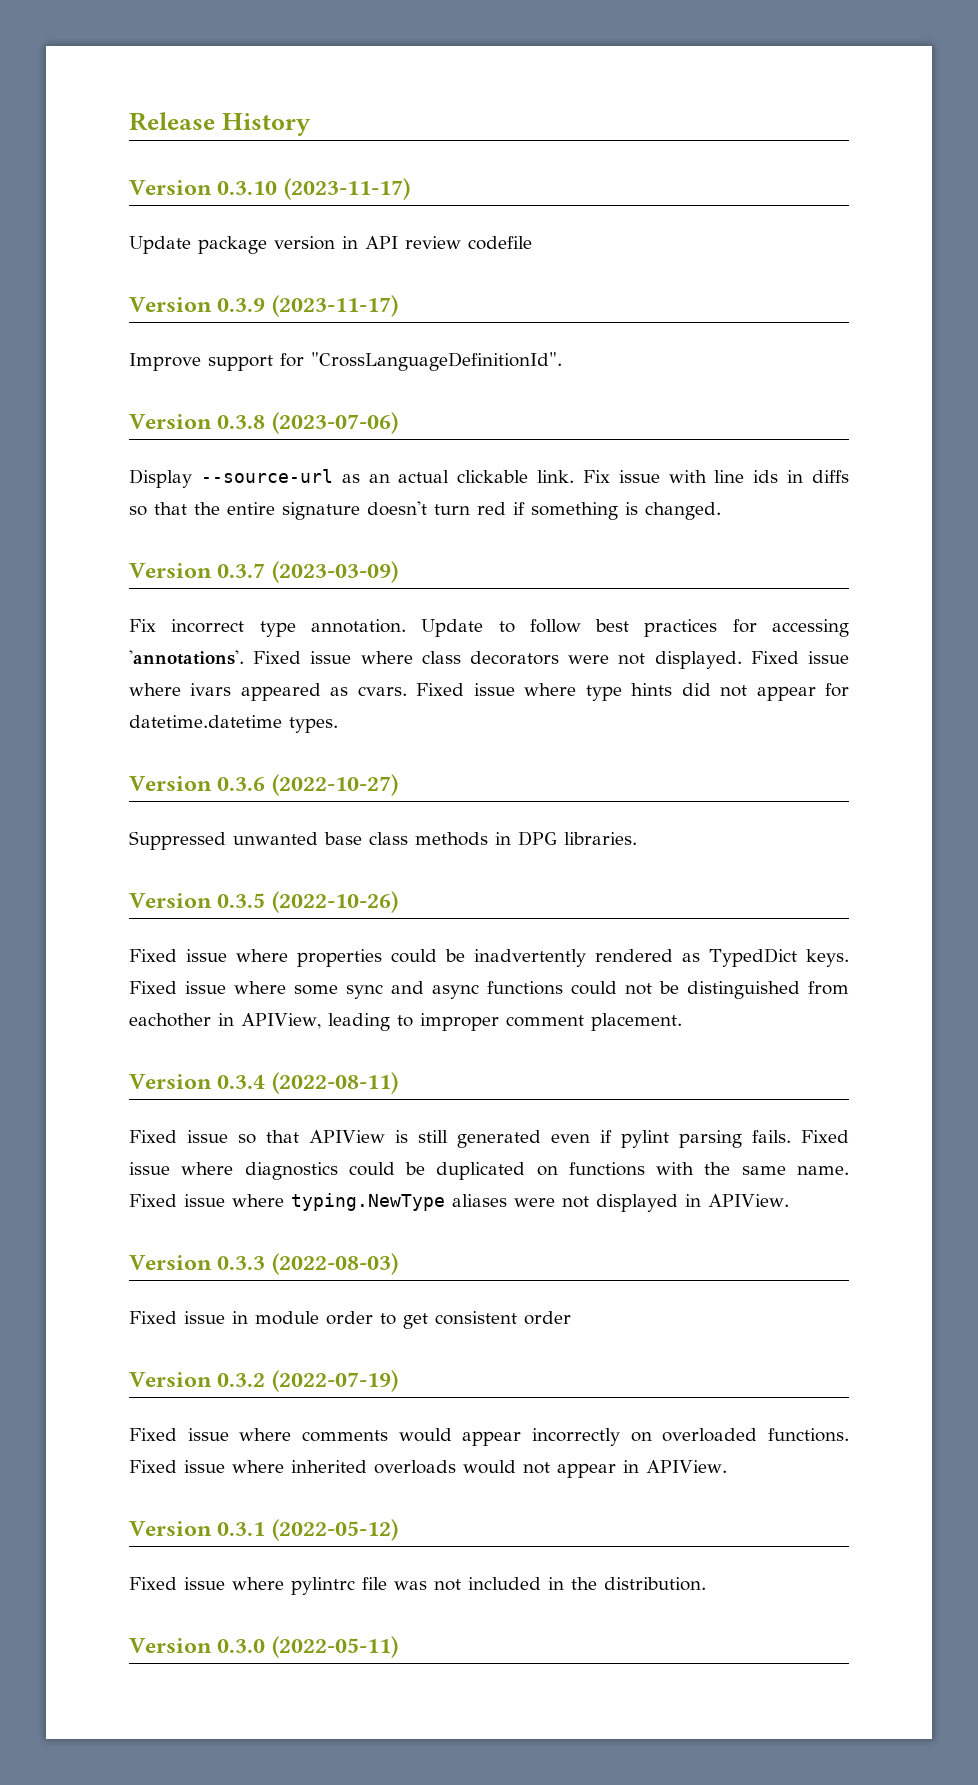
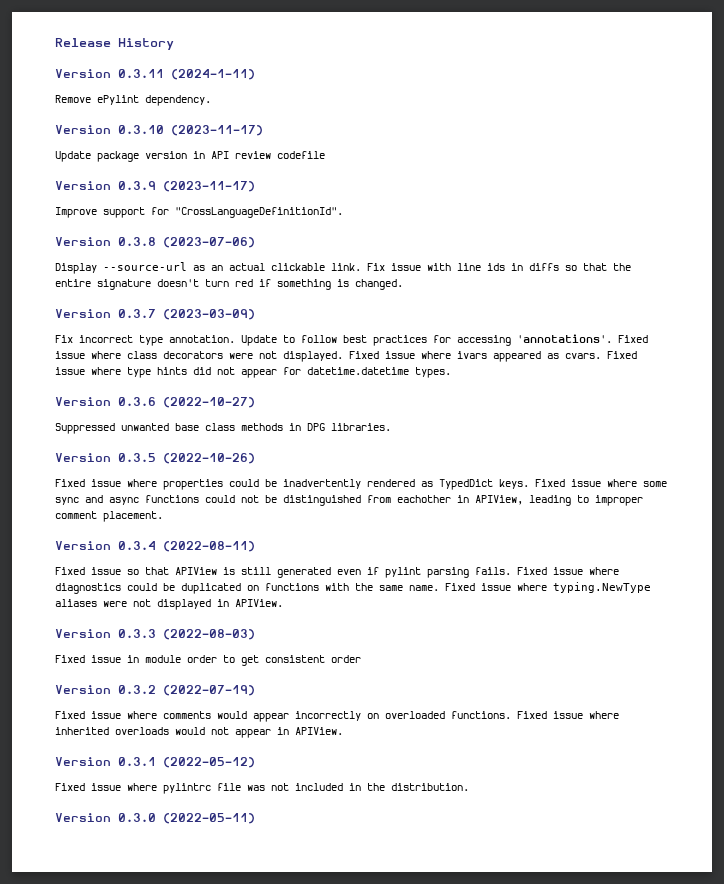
(311, 124) none -> [55,69,255,80] [55,95,211,106] // Version 0.3.11 (2024-1-11) // Remove ePylint dependency.

